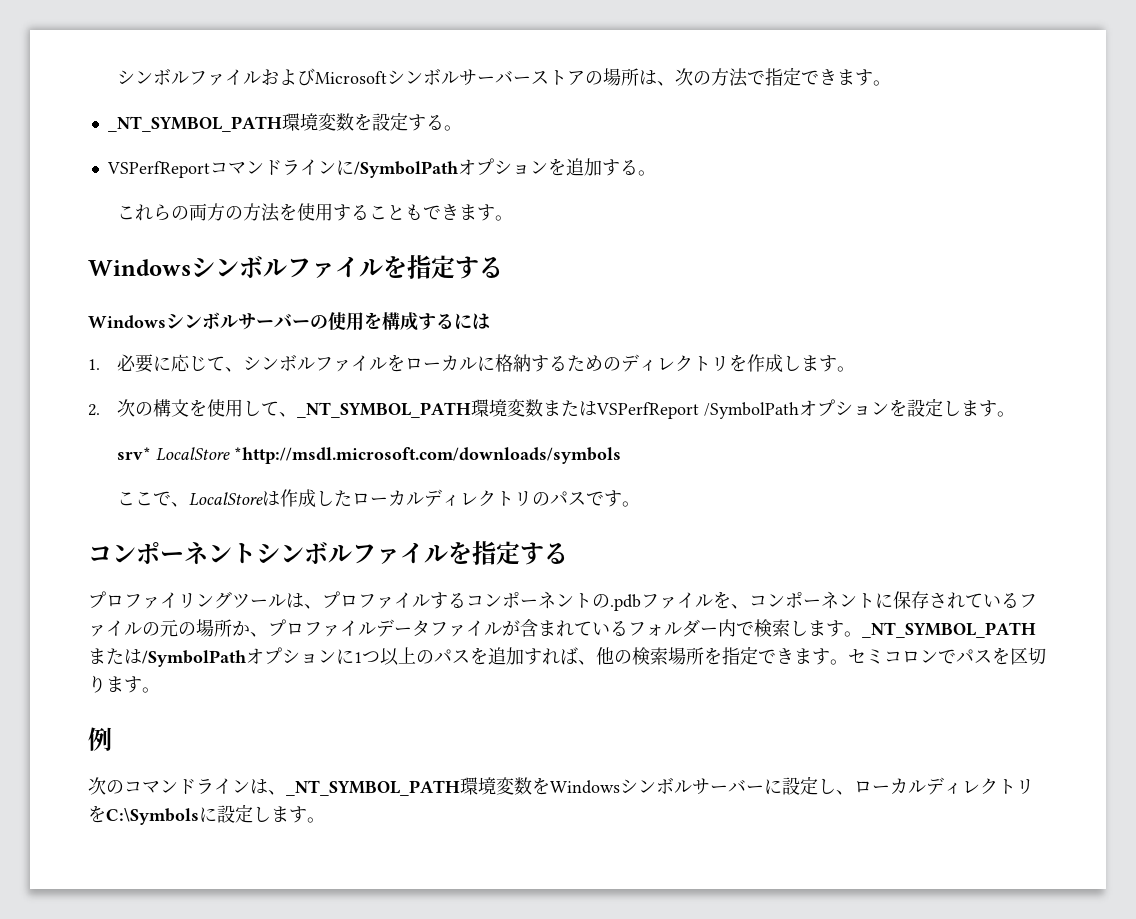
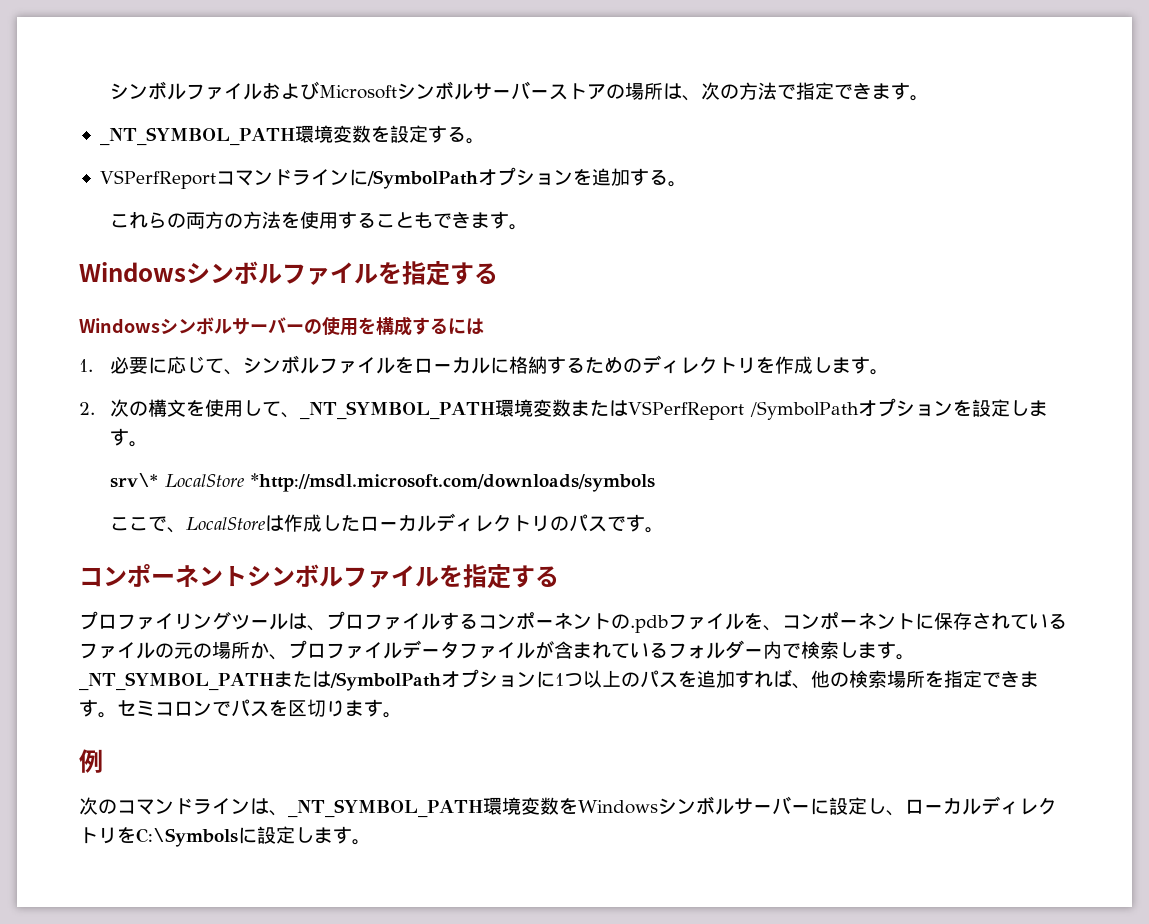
[116,447,151,460] srv* -> [109,473,158,488] srv\*

